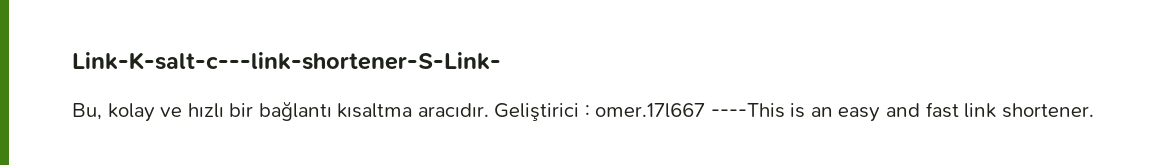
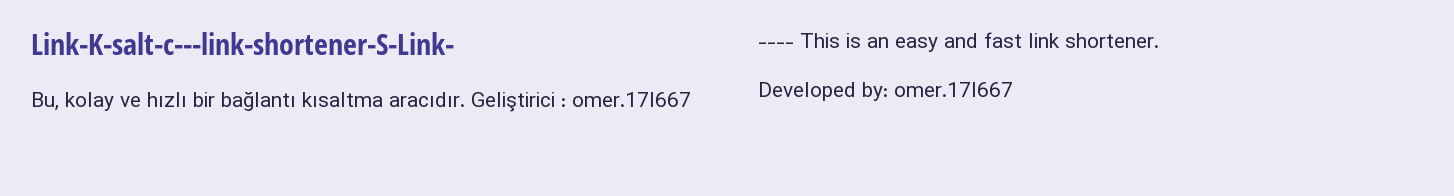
[710,103,785,118] ----This -> [758,33,840,48] ---- This
(1094, 110) none -> [758,82,1013,101] // Developed by: omer.17l667

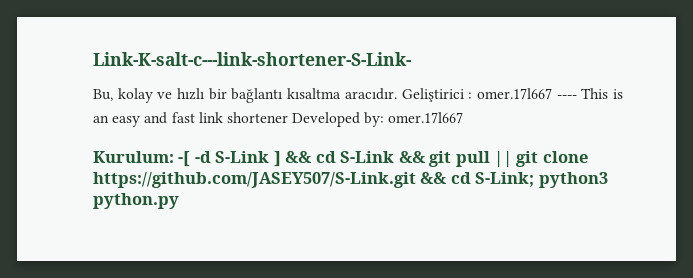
[1065,33,1159,48] shortener. // -> [226,112,288,123] shortener
(1013, 89) none -> [93,151,588,167] [93,172,608,188] [93,193,179,209] // Kurulum: -[ -d S-Link ] && cd S-Link && git pull || git clone https://github.com/JASEY507/S-Link.git && cd S-Link; python3 python.py

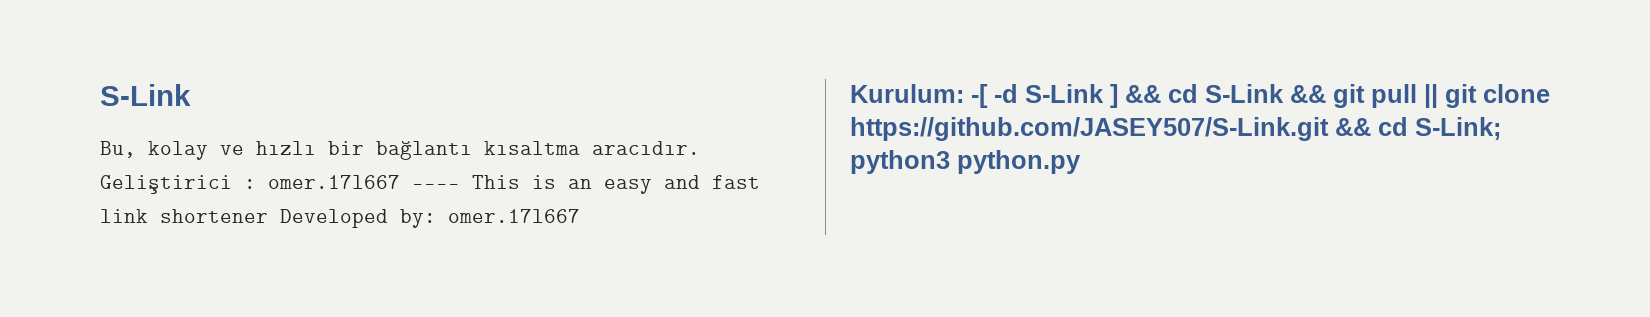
[93,52,411,66] Link-K-salt-c---link-shortener-S-Link- -> [100,84,191,106] S-Link

